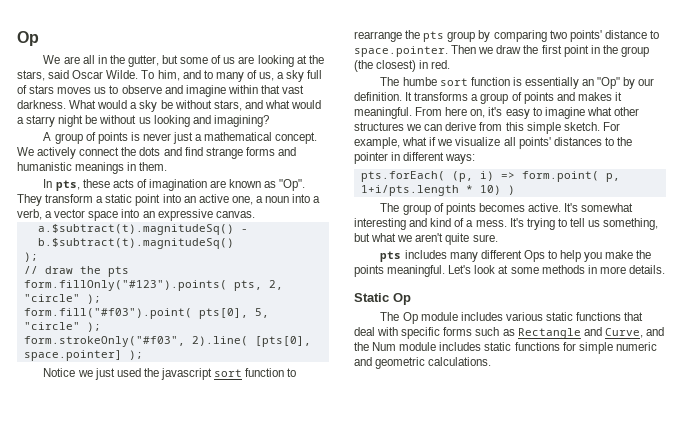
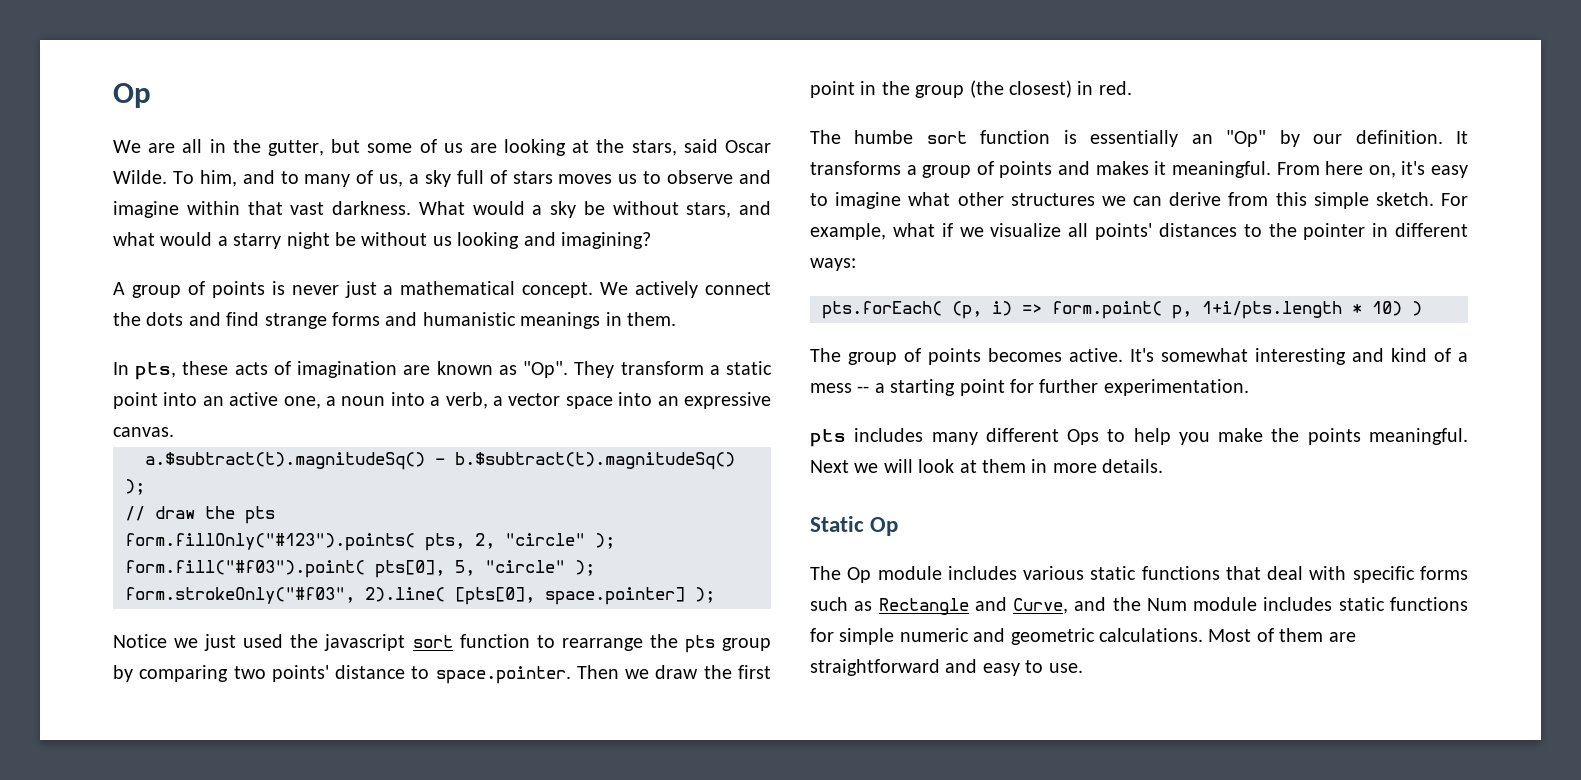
[475,218,659,230] [354,233,498,245] mess. It's trying to tell us something, but what we aren't quite sure. -> [810,379,1249,396] mess -- a starting point for further experimentation.
[448,265,585,274] Let's look at some methods -> [810,459,1026,473] Next we will look at them
(492, 361) none -> [1208,628,1356,642] [810,659,1083,676] Most of them are straightforward and easy to use.

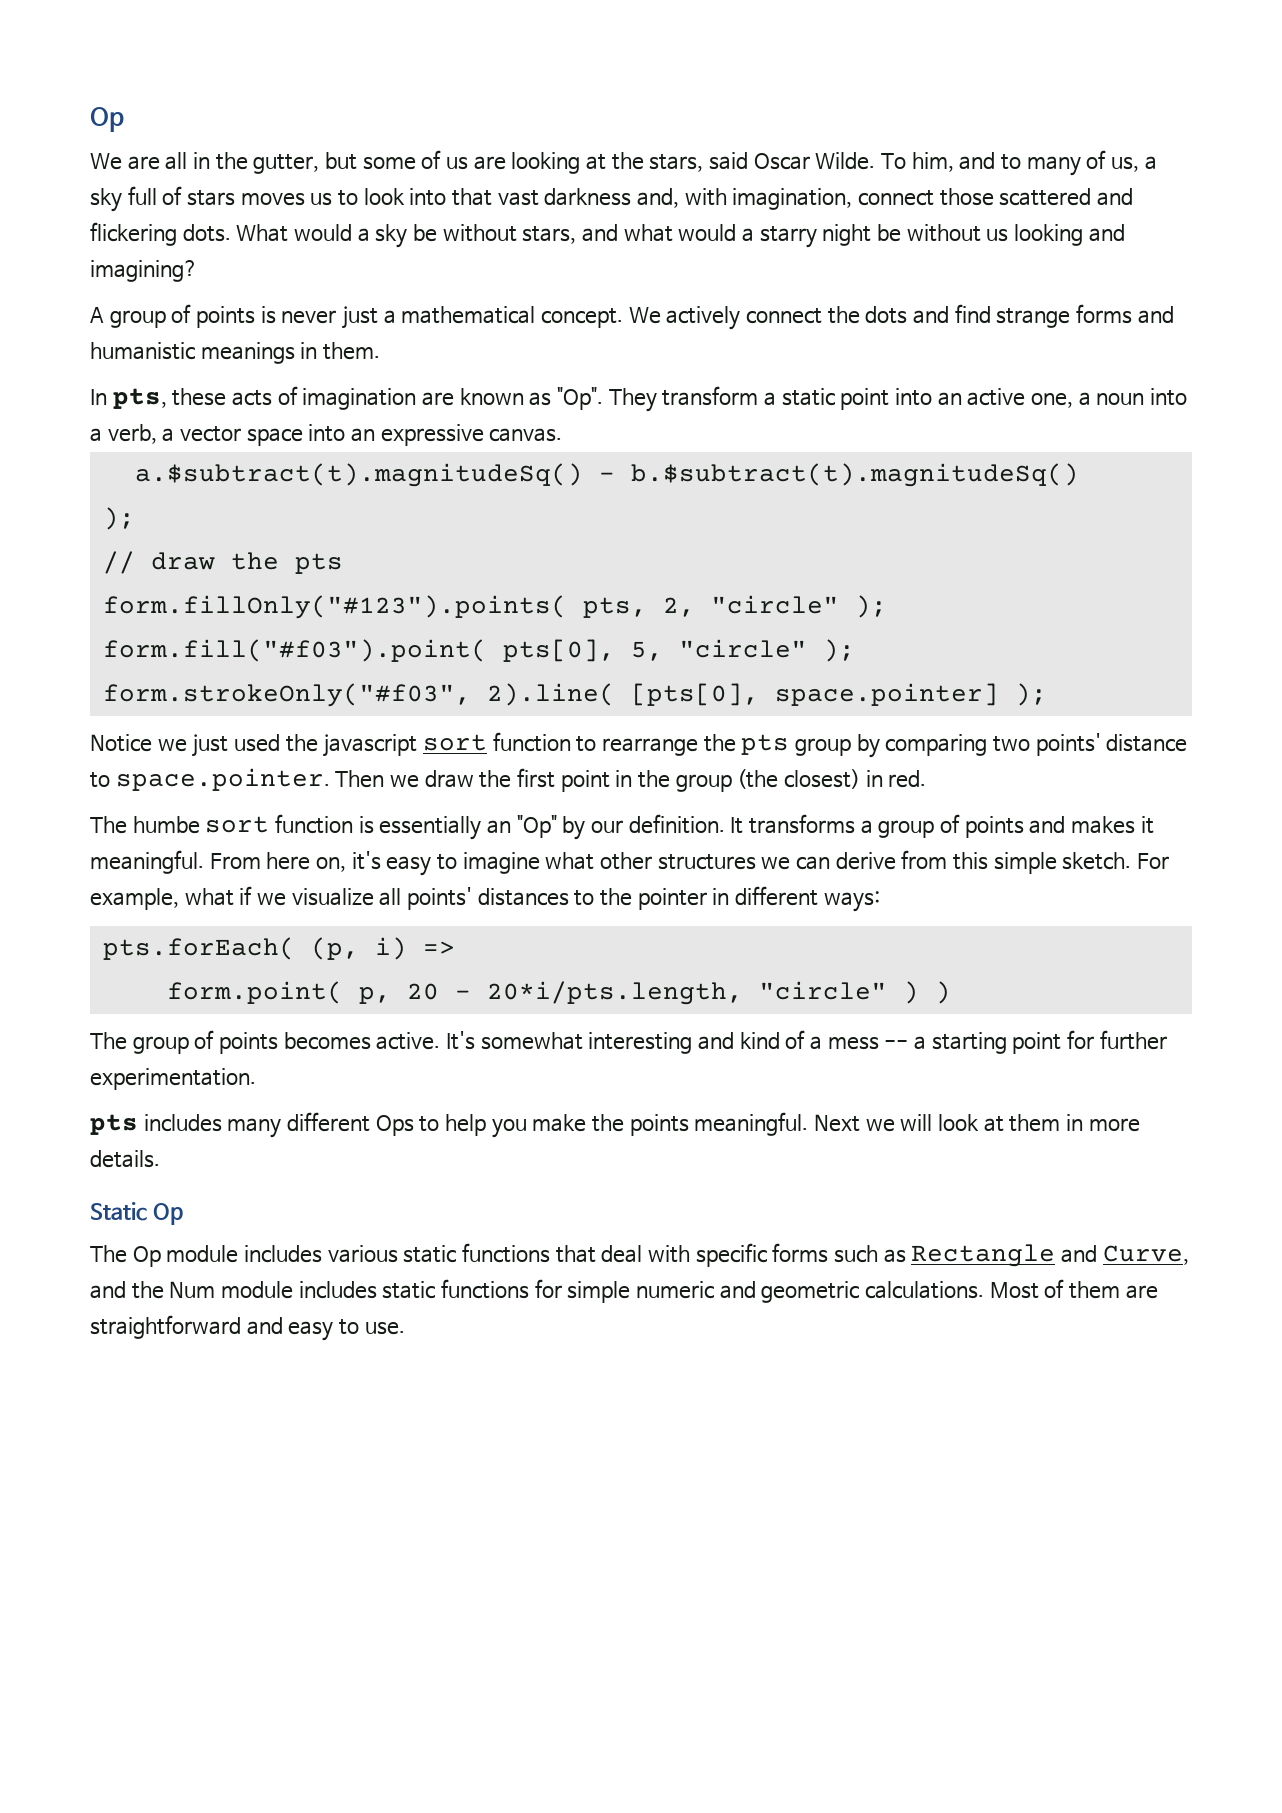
[667,170,771,184] [113,201,411,218] observe and imagine within that vast darkness. -> [363,188,1133,210] [90,222,231,246] look into that vast darkness and, with imagination, connect those scattered and flickering dots.
(1042, 309) none -> (455, 948) //
[1202,301,1402,319] 1+i/pts.length * 10) -> [406,981,919,1005] 20 - 20*i/pts.length, "circle" )

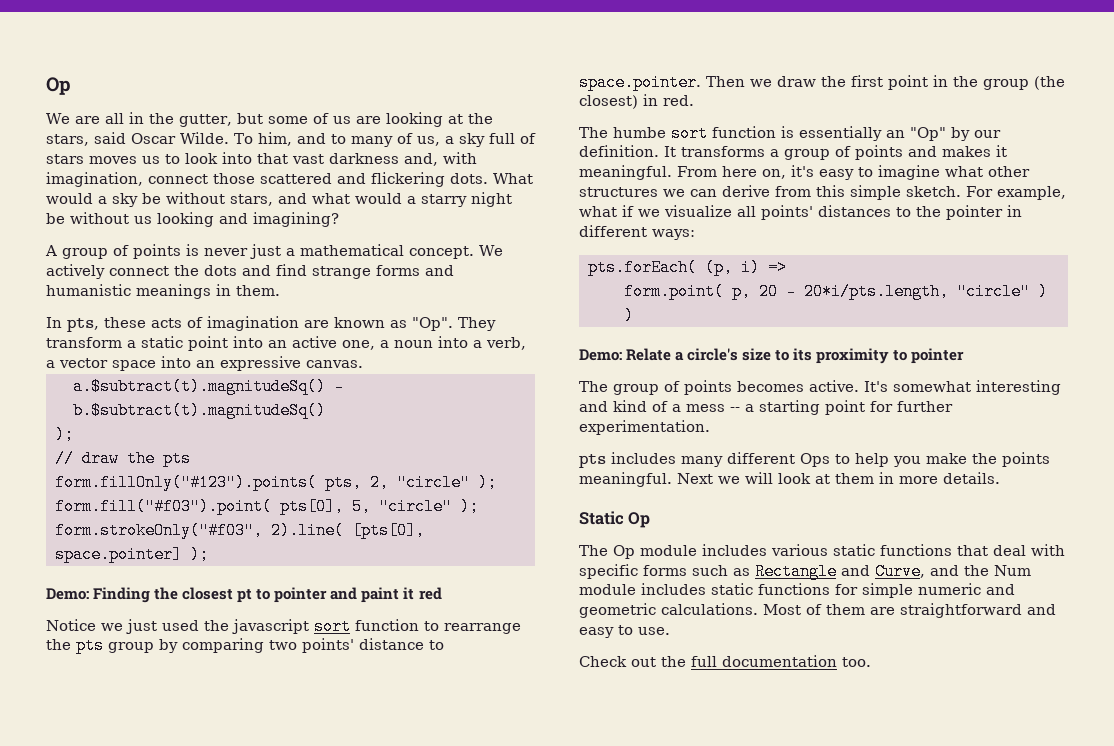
(1047, 694) none -> [46,587,442,603] // Demo: Finding the closest pt to pointer and paint it red
(951, 992) none -> [579,348,965,364] // Demo: Relate a circle's size to its proximity to pointer
(405, 1328) none -> [579,655,871,667] // Check out the full documentation too.

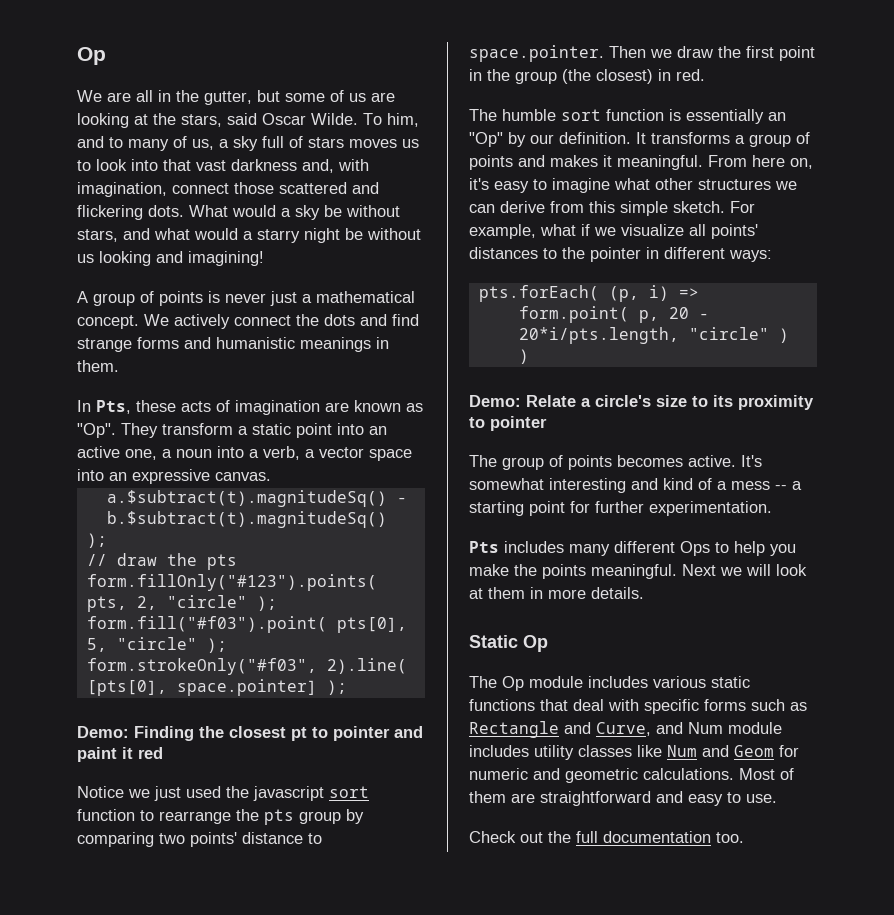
[253,212,339,227] imagining? -> [188,251,264,266] imagining!
[67,318,99,332] pts, -> [96,400,131,414] Pts,
[613,127,666,138] humbe -> [502,109,556,121] humble
[579,454,606,468] pts -> [469,541,499,553] Pts
[964,565,989,576] the -> (683, 728) none
[711,583,913,598] static functions for simple -> [534,745,799,760] utility classes like Num and Geom for

